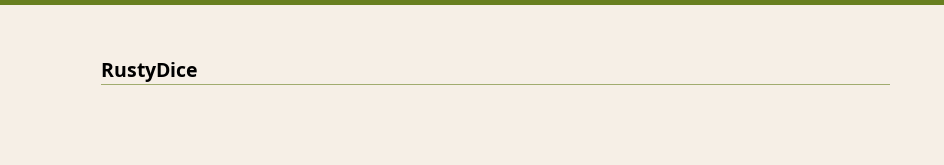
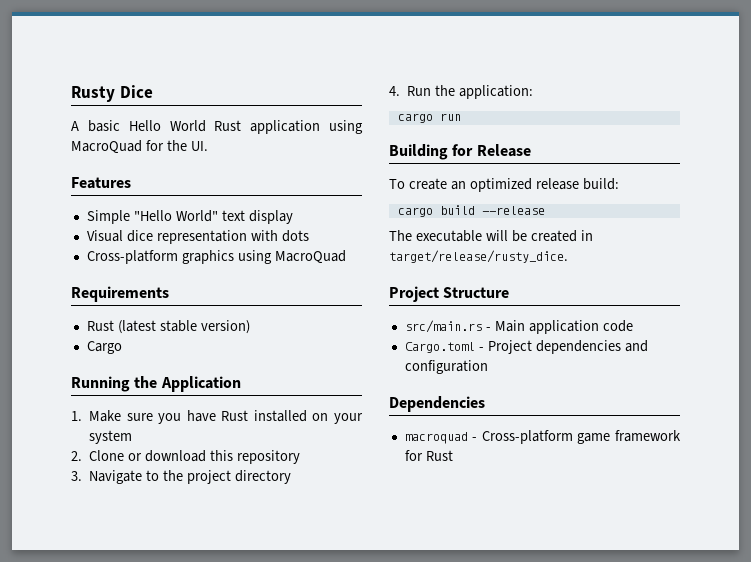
[101,62,198,82] RustyDice -> [71,85,153,102] [71,120,363,134] [71,140,208,154] [71,177,131,189] [86,210,293,224] [86,230,309,244] [86,250,346,264] [71,286,169,302] [86,320,250,334] [86,341,122,354] [71,376,241,392] [71,410,363,424] [89,430,133,444] [71,450,300,464] [71,470,291,484] [389,85,534,99] [397,113,461,123] [389,144,531,160] [389,178,619,192] [397,205,545,217] [389,230,593,242] [389,250,568,263] [389,286,510,302] [404,320,633,334] [404,340,648,354] [404,360,488,374] [389,396,485,412] [404,430,681,444] [404,450,453,461] Rusty Dice // A basic Hello World Rust application using MacroQuad for the UI. // Features // Simple "Hello World" text display // Visual dice representation with dots // Cross-platform graphics using MacroQuad // Requirements // Rust (latest stable version) // Cargo // Running the Application // 1. Make sure you have Rust installed on your system // 2. Clone or download this repository // 3. Navigate to the project directory // 4. Run the application: // cargo run // Building for Release // To create an optimized release build: // cargo build --release // The executable will be created in target/release/rusty_dice. // Project Structure // src/main.rs - Main application code // Cargo.toml - Project dependencies and configuration // Dependencies // macroquad - Cross-platform game framework for Rust

